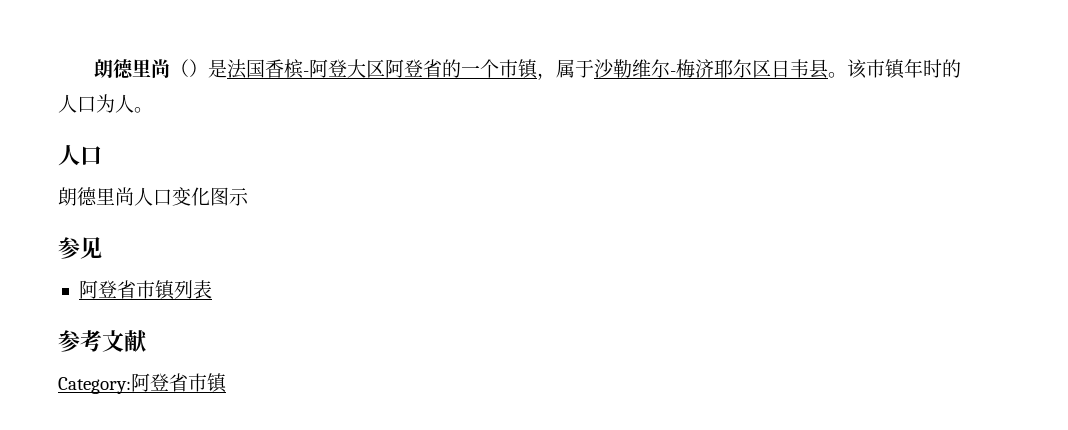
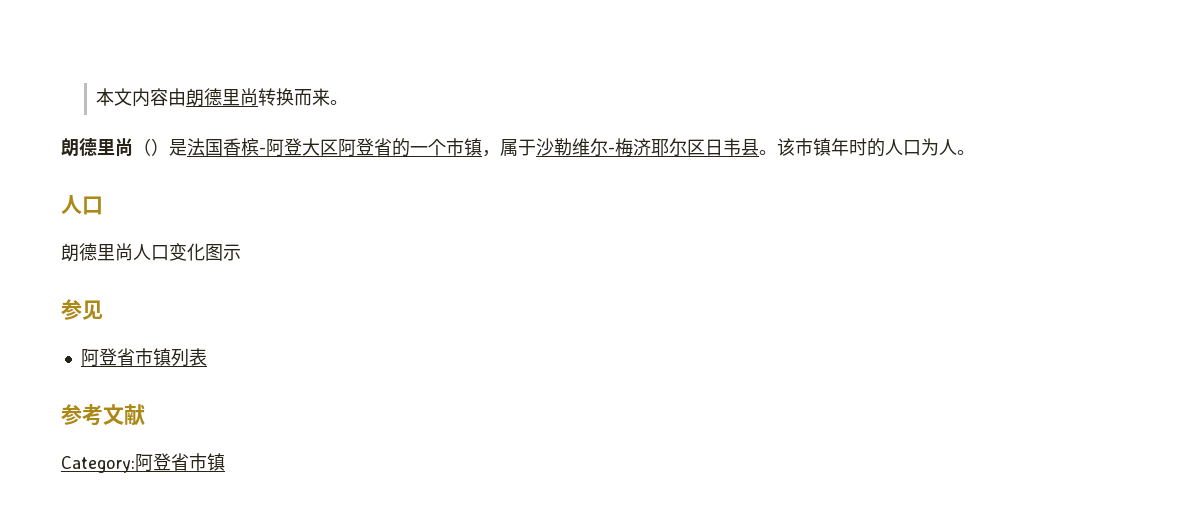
(94, 68) none -> [96,88,349,107] 本文内容由朗德里尚转换而来。 //

